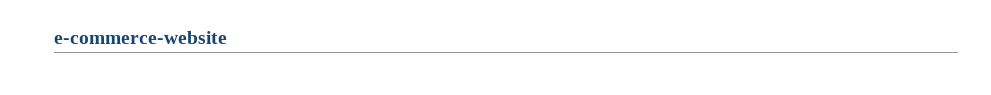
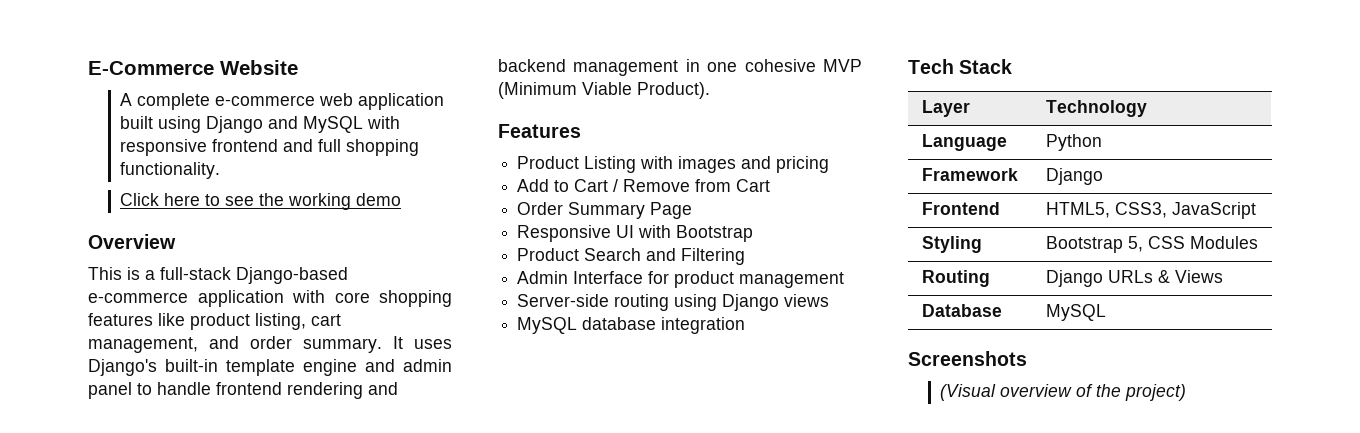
[54,31,227,44] e-commerce-website -> [88,60,298,75] [120,93,445,110] [120,116,401,133] [120,139,420,156] [120,162,221,179] [120,193,402,210] [88,234,176,249] [88,267,348,284] [88,290,452,307] [88,313,341,330] [88,336,452,353] [88,359,452,376] [88,382,398,399] [498,59,862,76] [498,82,710,99] [498,124,581,138] [517,156,830,173] [517,179,771,192] [517,202,693,219] [517,225,754,242] [517,248,746,265] [517,271,845,288] [517,294,830,311] [517,317,746,334] [908,59,1013,74] [921,100,970,117] [1045,100,1147,117] [921,134,1007,151] [1045,134,1102,151] [921,168,1018,181] [1045,168,1103,185] [921,202,1000,215] [1045,202,1256,219] [921,236,982,253] [1045,236,1258,253] [921,270,990,287] [1045,270,1223,287] [921,304,1002,317] [1045,304,1106,321] [908,351,1027,366] [940,384,1187,401] E-Commerce Website // A complete e-commerce web application built using Django and MySQL with responsive frontend and full shopping functionality. // Click here to see the working demo // Overview // This is a full-stack Django-based e-commerce application with core shopping features like product listing, cart management, and order summary. It uses Django's built-in template engine and admin panel to handle frontend rendering and backend management in one cohesive MVP (Minimum Viable Product). // Features // Product Listing with images and pricing // Add to Cart / Remove from Cart // Order Summary Page // Responsive UI with Bootstrap // Product Search and Filtering // Admin Interface for product management // Server-side routing using Django views // MySQL database integration // Tech Stack // Layer | Technology // Language | Python // Framework | Django // Frontend | HTML5, CSS3, JavaScript // Styling | Bootstrap 5, CSS Modules // Routing | Django URLs & Views // Database | MySQL // Screenshots // (Visual overview of the project)

